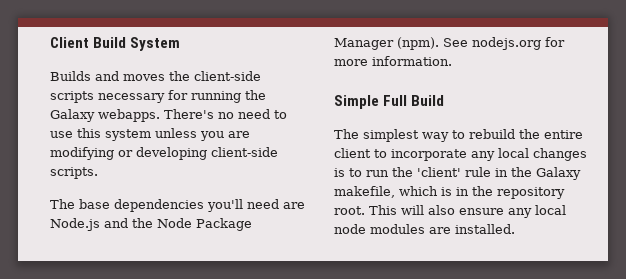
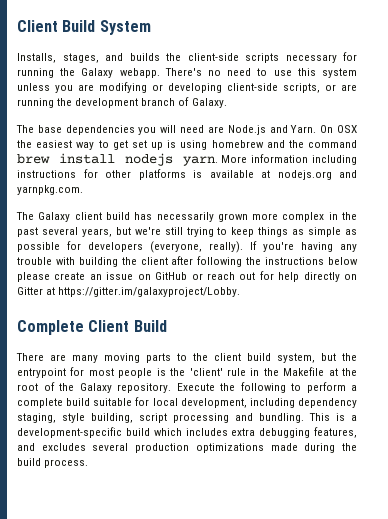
[50,71,165,81] Builds and moves -> [17,53,160,63] Installs, stages, and builds
[98,109,160,122] webapps. -> [119,68,160,78] webapp.
[50,167,98,179] scripts. -> [283,83,357,93] [17,97,227,108] scripts, or are running the development branch of Galaxy.
[207,199,243,212] you'll -> [138,125,177,135] you will
[132,218,252,231] [334,37,565,50] [334,56,452,66] [334,95,445,109] [334,129,583,142] [334,148,587,161] [334,168,389,177] the Node Package Manager (npm). See nodejs.org for more information. // Simple Full Build // The simplest way to rebuild the entire client to incorporate any local changes is to run -> [290,125,357,133] [17,140,357,150] [17,153,358,166] [17,169,357,180] [17,185,83,195] [16,212,358,222] [17,227,358,237] [17,241,357,253] [17,256,358,267] [17,271,358,282] [17,287,241,297] [17,320,167,335] [16,353,357,363] [17,367,166,378] Yarn. On OSX the easiest way to get set up is using homebrew and the command brew install nodejs yarn. More information including instructions for other platforms is available at nodejs.org and yarnpkg.com. // The Galaxy client build has necessarily grown more complex in the past several years, but we're still trying to keep things as simple as possible for developers (everyone, really). If you're having any trouble with building the client after following the instructions below please create an issue on GitHub or reach out for help directly on Gitter at https://gitter.im/galaxyproject/Lobby. // Complete Client Build // There are many moving parts to the client build system, but the entrypoint for most people is
[536,167,581,180] [334,186,565,199] [334,205,566,218] [334,224,515,234] Galaxy makefile, which is in the repository root. This will also ensure any local node modules are installed. -> [283,367,357,376] [17,382,357,393] [17,397,357,408] [17,413,357,423] [17,427,357,438] [17,443,357,453] [17,458,89,468] Makefile at the root of the Galaxy repository. Execute the following to perform a complete build suitable for local development, including dependency staging, style building, script processing and bundling. This is a development-specific build which includes extra debugging features, and excludes several production optimizations made during the build process.

